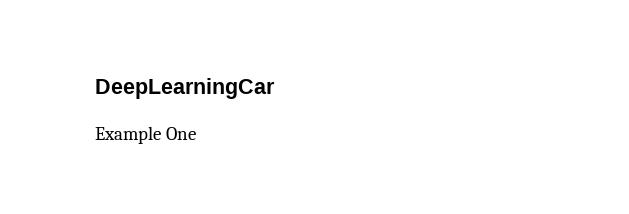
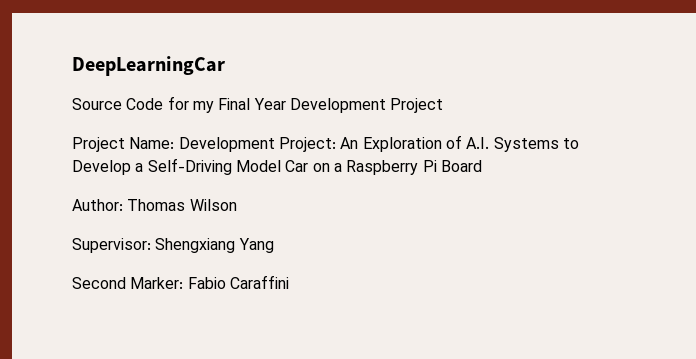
[95,126,197,144] Example One -> [72,96,444,113] [72,135,579,152] [72,158,482,175] [72,199,237,211] [72,238,274,253] [72,275,289,289] Source Code for my Final Year Development Project // Project Name: Development Project: An Exploration of A.I. Systems to Develop a Self-Driving Model Car on a Raspberry Pi Board // Author: Thomas Wilson // Supervisor: Shengxiang Yang // Second Marker: Fabio Caraffini

